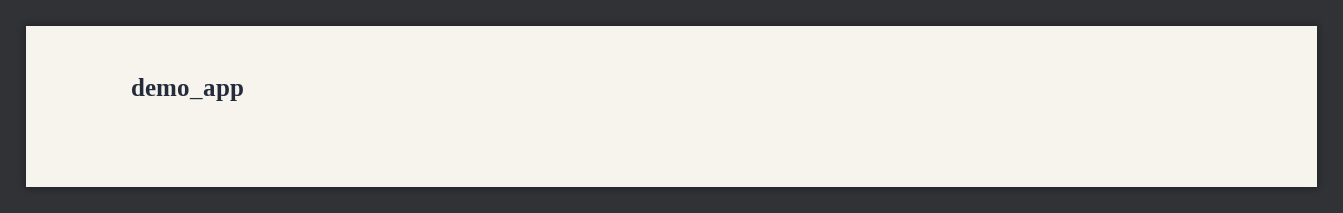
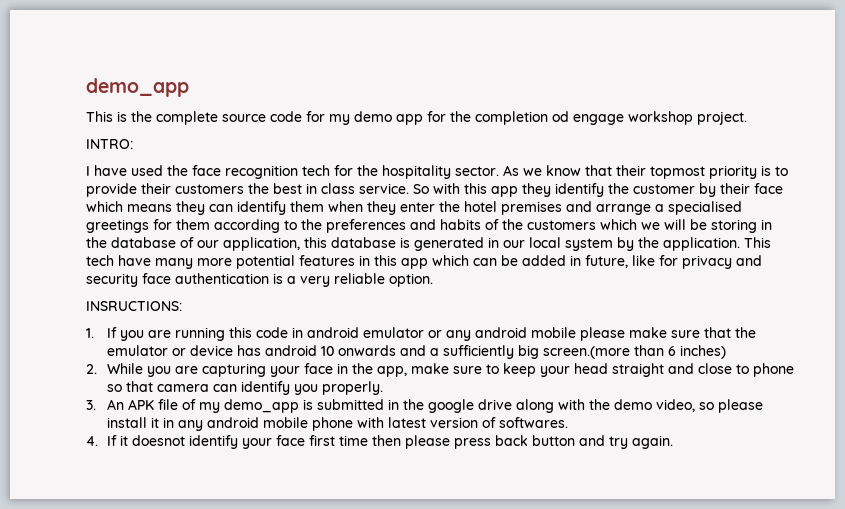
[131,78,244,101] demo_app -> [86,78,189,97] [86,111,747,125] [86,139,133,149] [86,165,788,179] [86,183,783,197] [86,201,742,215] [86,219,772,233] [86,237,771,251] [86,255,762,269] [86,273,433,287] [86,301,182,311] [86,327,756,341] [106,345,726,359] [86,363,794,377] [106,381,383,395] [86,399,763,413] [106,417,568,431] [86,435,673,449] demo_app // This is the complete source code for my demo app for the completion od engage workshop project. // INTRO: // I have used the face recognition tech for the hospitality sector. As we know that their topmost priority is to provide their customers the best in class service. So with this app they identify the customer by their face which means they can identify them when they enter the hotel premises and arrange a specialised greetings for them according to the preferences and habits of the customers which we will be storing in the database of our application, this database is generated in our local system by the application. This tech have many more potential features in this app which can be added in future, like for privacy and security face authentication is a very reliable option. // INSRUCTIONS: // 1. If you are running this code in android emulator or any android mobile please make sure that the emulator or device has android 10 onwards and a sufficiently big screen.(more than 6 inches) // 2. While you are capturing your face in the app, make sure to keep your head straight and close to phone so that camera can identify you properly. // 3. An APK file of my demo_app is submitted in the google drive along with the demo video, so please install it in any android mobile phone with latest version of softwares. // 4. If it doesnot identify your face first time then please press back button and try again.

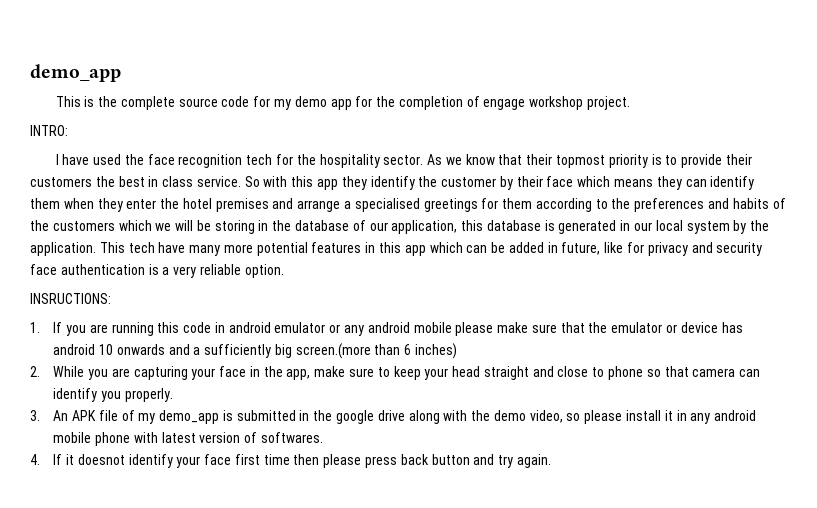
[552,111,569,122] od -> [466,96,480,107] of

